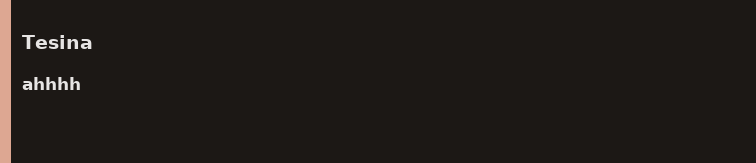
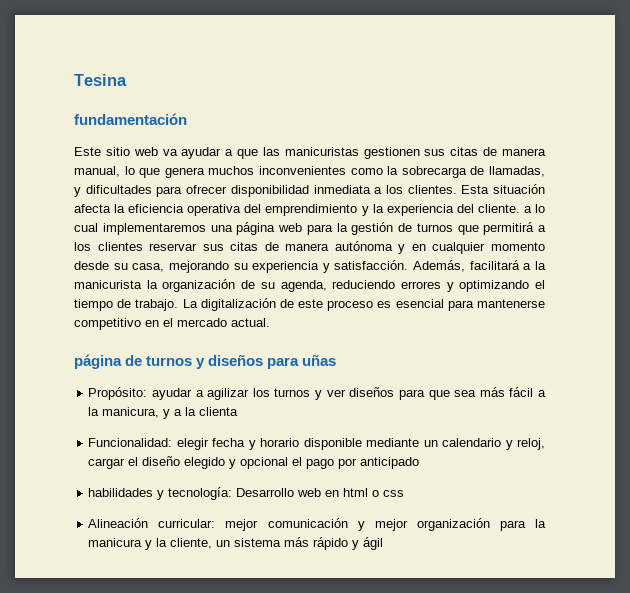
[22,77,81,90] ahhhh -> [74,113,187,125] [74,147,546,159] [74,166,546,178] [74,184,545,197] [74,204,545,216] [74,222,546,235] [74,241,545,254] [74,260,546,273] [74,279,545,292] [74,298,545,311] [74,318,270,330] [74,354,337,369] [88,387,546,400] [88,407,239,419] [88,438,546,450] [88,456,420,469] [88,487,405,500] [88,518,546,531] [88,537,384,550] fundamentación // Este sitio web va ayudar a que las manicuristas gestionen sus citas de manera manual, lo que genera muchos inconvenientes como la sobrecarga de llamadas, y dificultades para ofrecer disponibilidad inmediata a los clientes. Esta situación afecta la eficiencia operativa del emprendimiento y la experiencia del cliente. a lo cual implementaremos una página web para la gestión de turnos que permitirá a los clientes reservar sus citas de manera autónoma y en cualquier momento desde su casa, mejorando su experiencia y satisfacción. Además, facilitará a la manicurista la organización de su agenda, reduciendo errores y optimizando el tiempo de trabajo. La digitalización de este proceso es esencial para mantenerse competitivo en el mercado actual. // página de turnos y diseños para uñas // Propósito: ayudar a agilizar los turnos y ver diseños para que sea más fácil a la manicura, y a la clienta // Funcionalidad: elegir fecha y horario disponible mediante un calendario y reloj, cargar el diseño elegido y opcional el pago por anticipado // habilidades y tecnología: Desarrollo web en html o css // Alineación curricular: mejor comunicación y mejor organización para la manicura y la cliente, un sistema más rápido y ágil

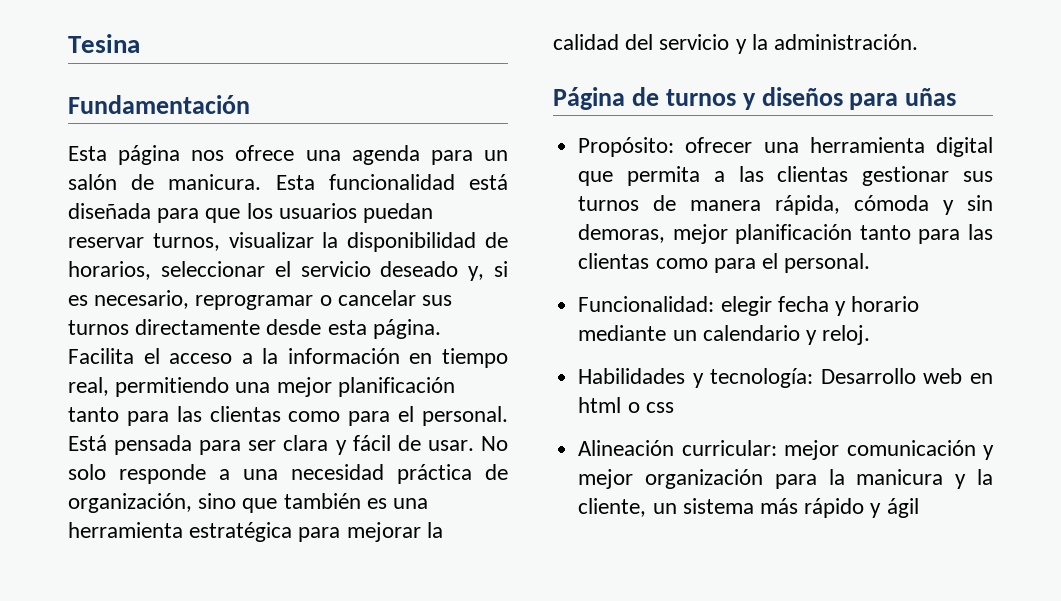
[74,113,187,125] [74,147,546,159] [74,166,546,178] [74,184,545,197] [74,204,545,216] [74,222,546,235] [74,241,545,254] [74,260,546,273] [74,279,545,292] [74,298,545,311] [74,318,270,330] [74,354,122,369] fundamentación // Este sitio web va ayudar a que las manicuristas gestionen sus citas de manera manual, lo que genera muchos inconvenientes como la sobrecarga de llamadas, y dificultades para ofrecer disponibilidad inmediata a los clientes. Esta situación afecta la eficiencia operativa del emprendimiento y la experiencia del cliente. a lo cual implementaremos una página web para la gestión de turnos que permitirá a los clientes reservar sus citas de manera autónoma y en cualquier momento desde su casa, mejorando su experiencia y satisfacción. Además, facilitará a la manicurista la organización de su agenda, reduciendo errores y optimizando el tiempo de trabajo. La digitalización de este proceso es esencial para mantenerse competitivo en el mercado actual. // página -> [68,95,250,114] [68,145,508,165] [68,174,508,190] [68,203,434,223] [68,232,509,252] [68,261,508,281] [68,290,453,310] [68,319,441,339] [68,348,508,368] [68,377,455,397] [68,406,508,426] [68,435,508,455] [68,464,508,484] [68,493,429,513] [68,522,443,542] [553,34,919,54] [553,87,625,110] Fundamentación // Esta página nos ofrece una agenda para un salón de manicura. Esta funcionalidad está diseñada para que los usuarios puedan reservar turnos, visualizar la disponibilidad de horarios, seleccionar el servicio deseado y, si es necesario, reprogramar o cancelar sus turnos directamente desde esta página. Facilita el acceso a la información en tiempo real, permitiendo una mejor planificación tanto para las clientas como para el personal. Está pensada para ser clara y fácil de usar. No solo responde a una necesidad práctica de organización, sino que también es una herramienta estratégica para mejorar la calidad del servicio y la administración. // Página
[151,387,546,400] [88,407,239,419] ayudar a agilizar los turnos y ver diseños para que sea más fácil a la manicura, y a la clienta -> [685,137,993,157] [578,166,993,186] [578,195,993,215] [578,224,993,244] [578,253,871,273] ofrecer una herramienta digital que permita a las clientas gestionar sus turnos de manera rápida, cómoda y sin demoras, mejor planificación tanto para las clientas como para el personal.
[303,438,362,450] disponible -> (920, 304) none
[517,438,546,450] [88,456,420,469] [88,488,154,497] reloj, cargar el diseño elegido y opcional el pago por anticipado // habilidades -> [822,325,871,345] [578,368,686,384] reloj. // Habilidades

